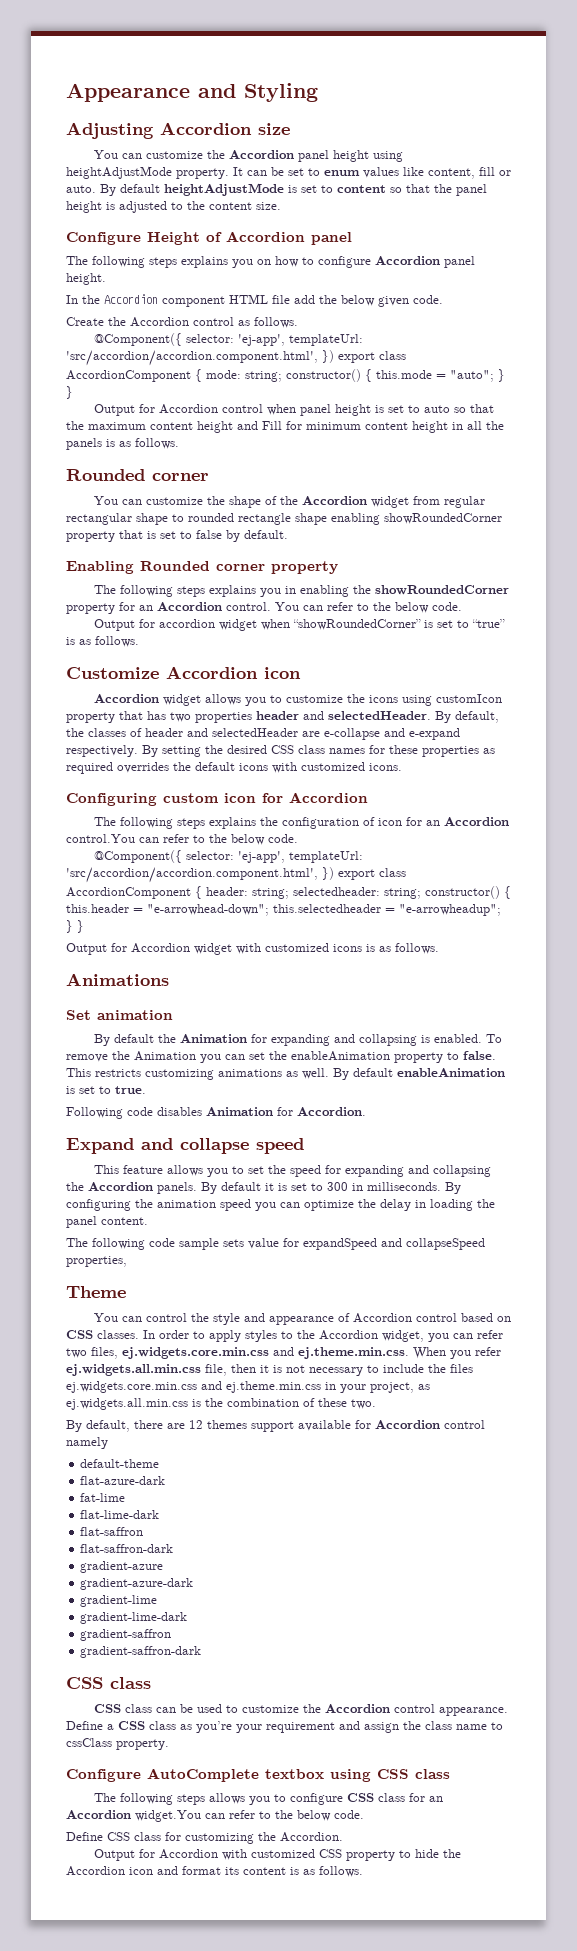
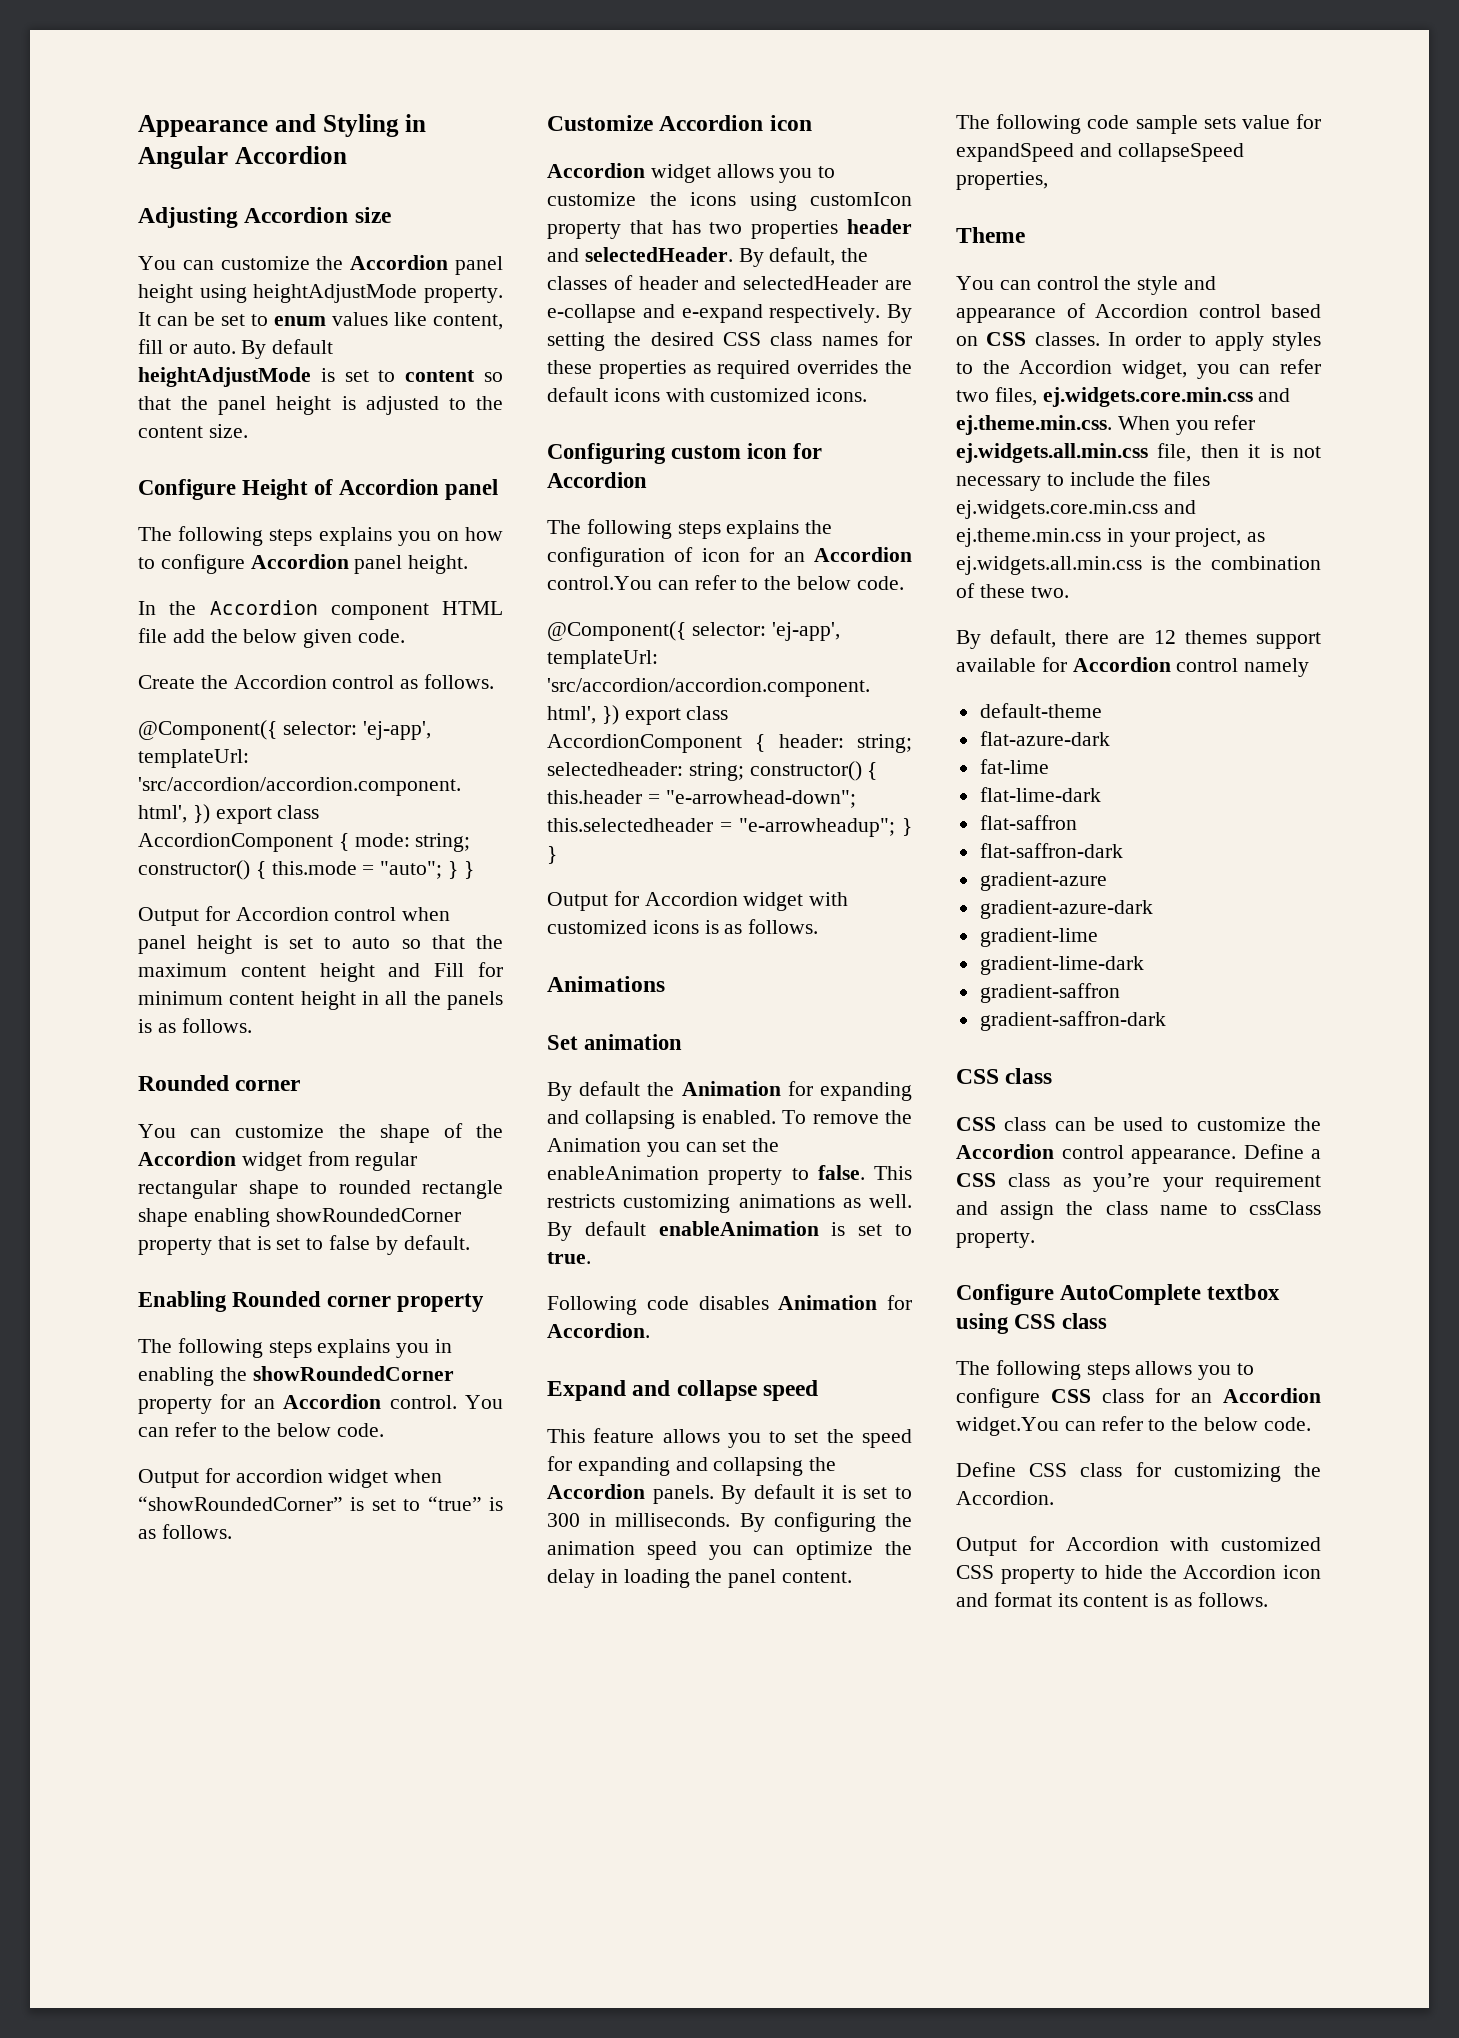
(318, 92) none -> [405,114,427,132] [138,146,347,169] in Angular Accordion

